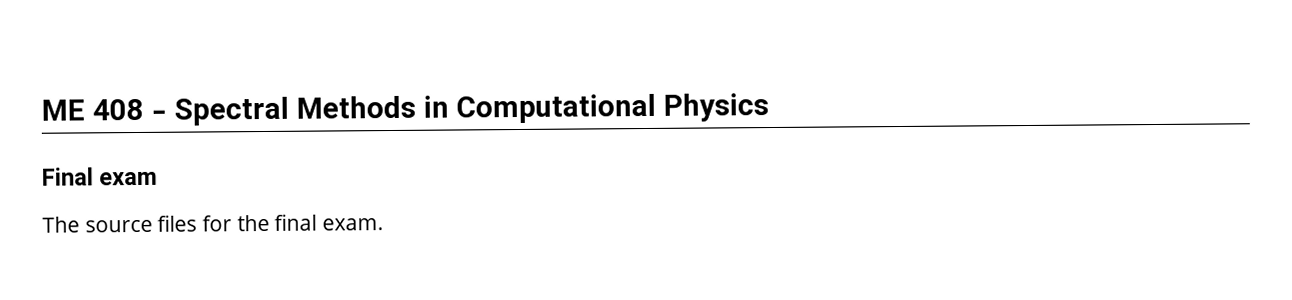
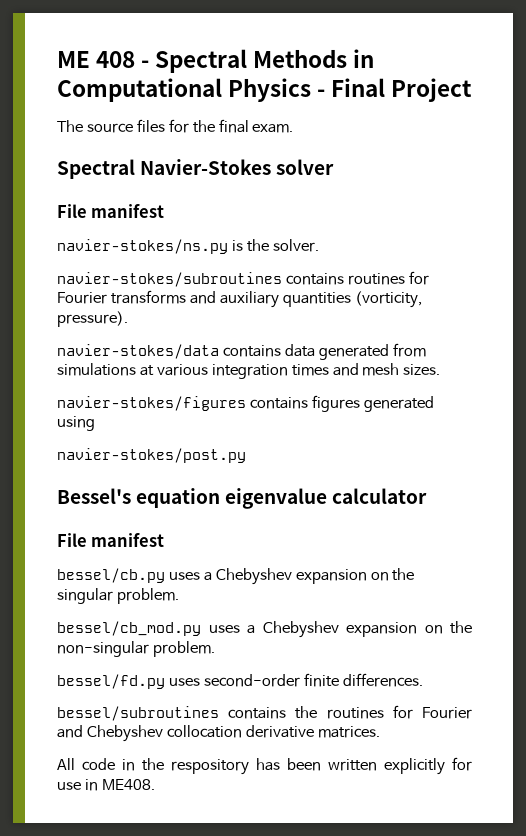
[42,167,159,186] // Final exam -> [317,78,473,102] - Final Project
(385, 224) none -> [57,159,335,179] [57,204,165,218] [57,239,319,254] [57,271,429,287] [57,290,422,308] [57,311,128,327] [57,343,426,360] [57,363,441,379] [57,395,434,412] [57,416,95,431] [57,448,246,463] [57,488,428,509] [57,533,165,547] [57,568,415,585] [57,588,179,604] [57,621,472,638] [57,641,215,657] [57,673,423,689] [57,705,472,721] [57,725,380,742] [57,757,472,775] [57,779,155,791] // Spectral Navier-Stokes solver // File manifest // navier-stokes/ns.py is the solver. // navier-stokes/subroutines contains routines for Fourier transforms and auxiliary quantities (vorticity, pressure). // navier-stokes/data contains data generated from simulations at various integration times and mesh sizes. // navier-stokes/figures contains figures generated using // navier-stokes/post.py // Bessel's equation eigenvalue calculator // File manifest // bessel/cb.py uses a Chebyshev expansion on the singular problem. // bessel/cb_mod.py uses a Chebyshev expansion on the non-singular problem. // bessel/fd.py uses second-order finite differences. // bessel/subroutines contains the routines for Fourier and Chebyshev collocation derivative matrices. // All code in the respository has been written explicitly for use in ME408.

